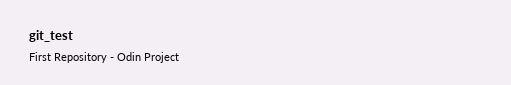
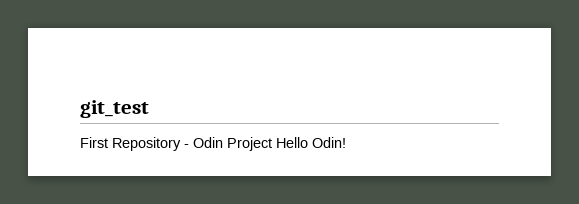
(179, 57) none -> [276,137,346,148] Hello Odin!

